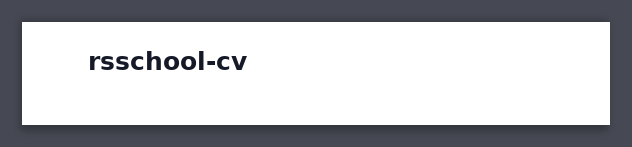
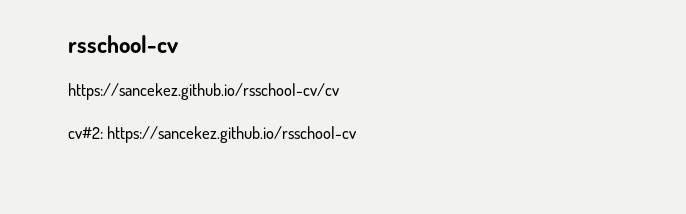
(247, 60) none -> [68,83,339,100] [68,126,357,143] // https://sancekez.github.io/rsschool-cv/cv // cv#2: https://sancekez.github.io/rsschool-cv

